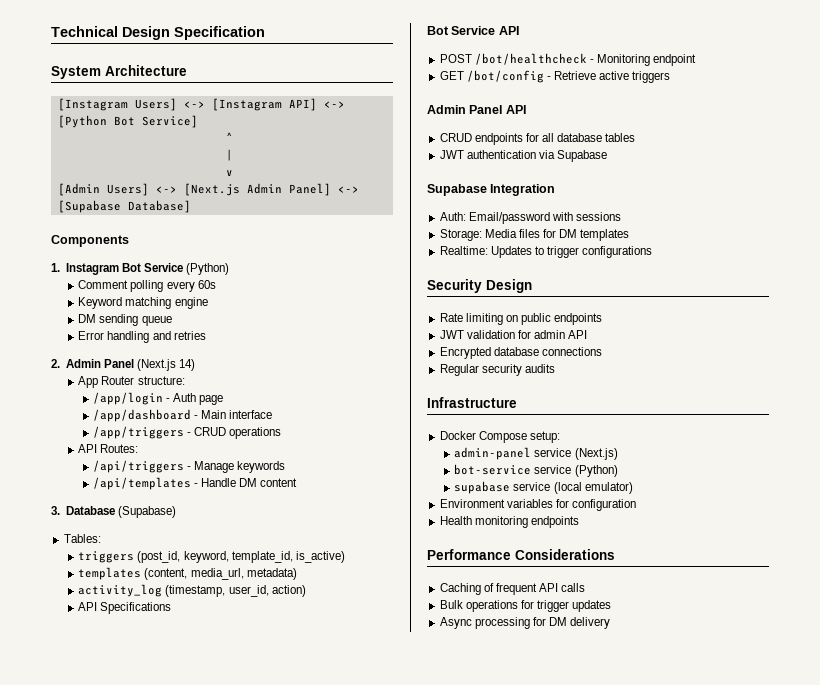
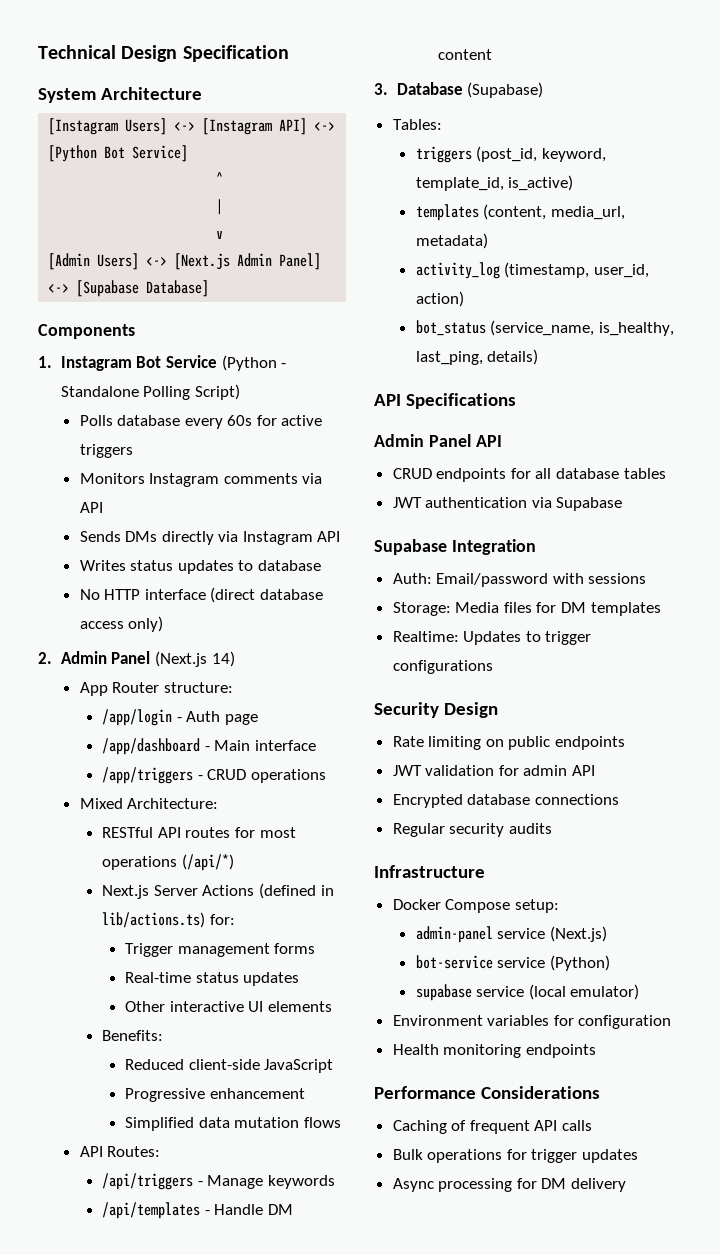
[186,263,230,275] [78,280,216,292] [78,297,208,309] [78,314,172,326] [78,331,206,343] (Python) // Comment polling every 60s // Keyword matching engine // DM sending queue // Error handling and retries -> [221,355,287,371] [60,384,240,400] [79,415,323,429] [79,444,133,458] [79,473,323,487] [79,502,103,513] [79,531,341,545] [79,560,321,574] [79,587,323,603] [79,616,164,632] (Python - Standalone Polling Script) // Polls database every 60s for active triggers // Monitors Instagram comments via API // Sends DMs directly via Instagram API // Writes status updates to database // No HTTP interface (direct database access only)
(282, 433) none -> [79,798,219,809] [102,827,296,838] [102,854,234,871] [102,883,334,899] [102,912,235,928] [125,943,316,957] [125,972,300,986] [125,1001,332,1012] [102,1030,164,1041] [125,1059,334,1073] [125,1088,305,1102] [125,1117,341,1131] // Mixed Architecture: // RESTful API routes for most operations (/api/*) // Next.js Server Actions (defined in lib/actions.ts) for: // Trigger management forms // Real-time status updates // Other interactive UI elements // Benefits: // Reduced client-side JavaScript // Progressive enhancement // Simplified data mutation flows
[78,602,172,614] [427,26,519,35] [439,53,697,66] [439,70,671,83] API Specifications // Bot Service API // POST /bot/healthcheck - Monitoring endpoint // GET /bot/config - Retrieve active triggers -> [415,320,674,336] [415,349,539,365] [374,393,516,409] bot_status (service_name, is_healthy, last_ping, details) // API Specifications

